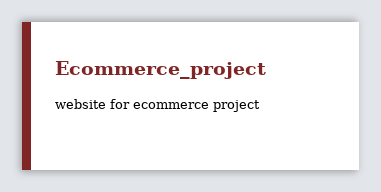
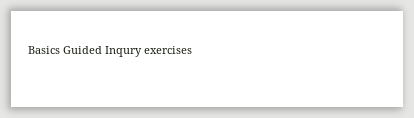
[55,61,266,79] [55,99,260,112] Ecommerce_project // website for ecommerce project -> [28,46,192,57] Basics Guided Inqury exercises

